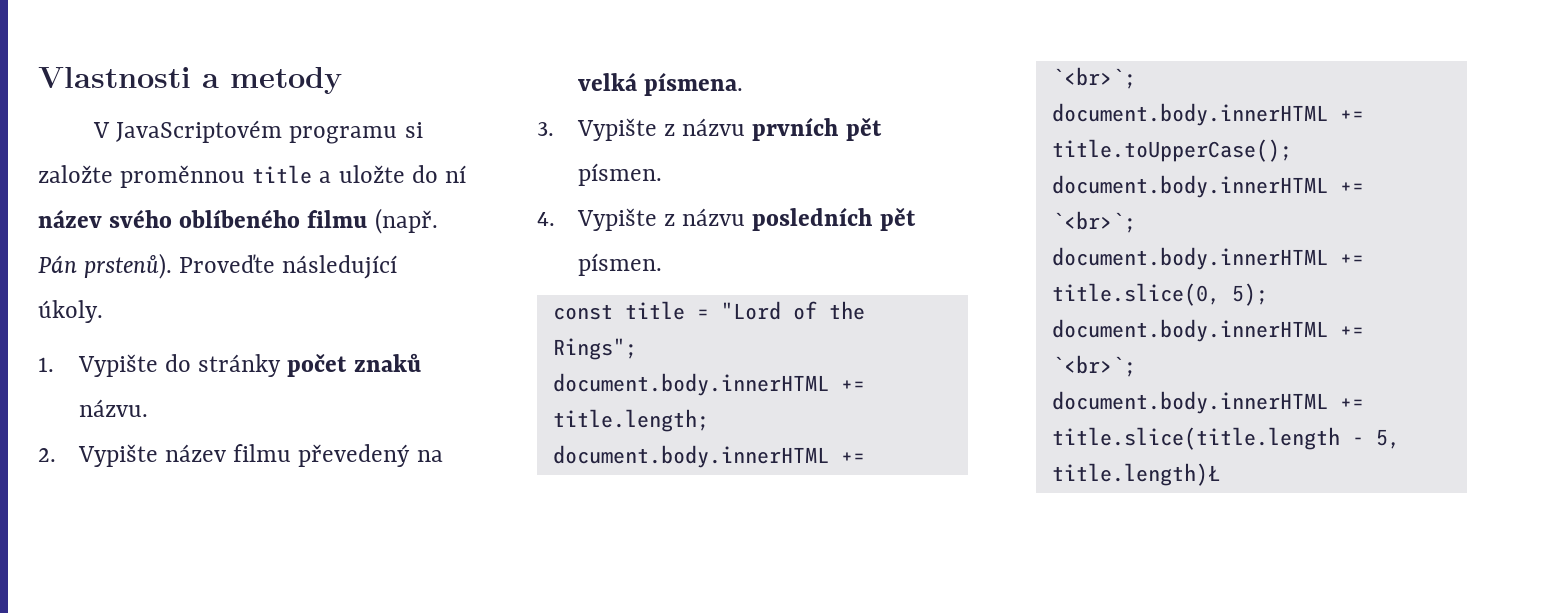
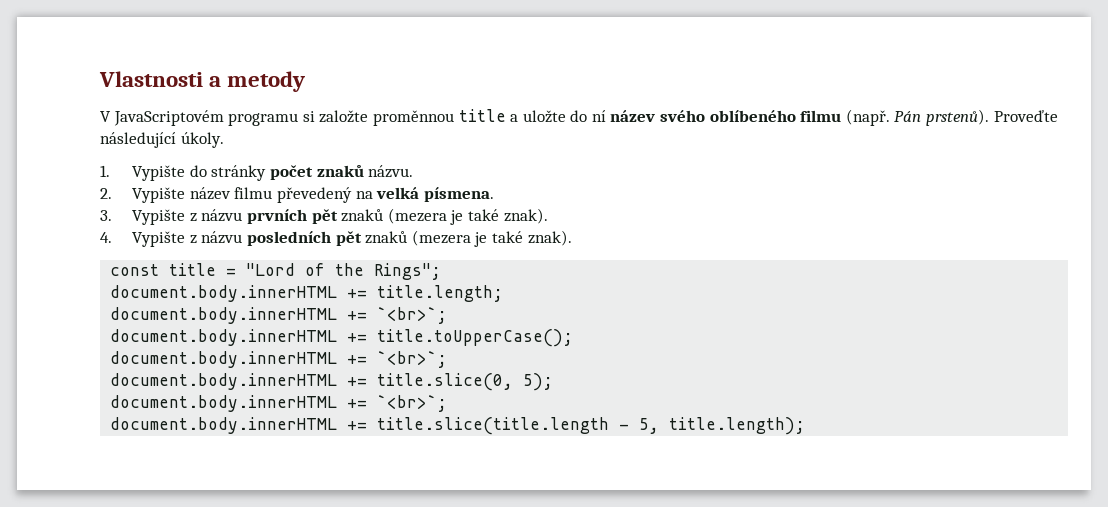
[577,163,662,186] písmen. -> [341,208,548,225] znaků (mezera je také znak).
[577,253,662,276] písmen. -> [365,230,572,247] znaků (mezera je také znak).
[1051,463,1220,486] title.length)Ł -> [669,417,806,435] title.length);

